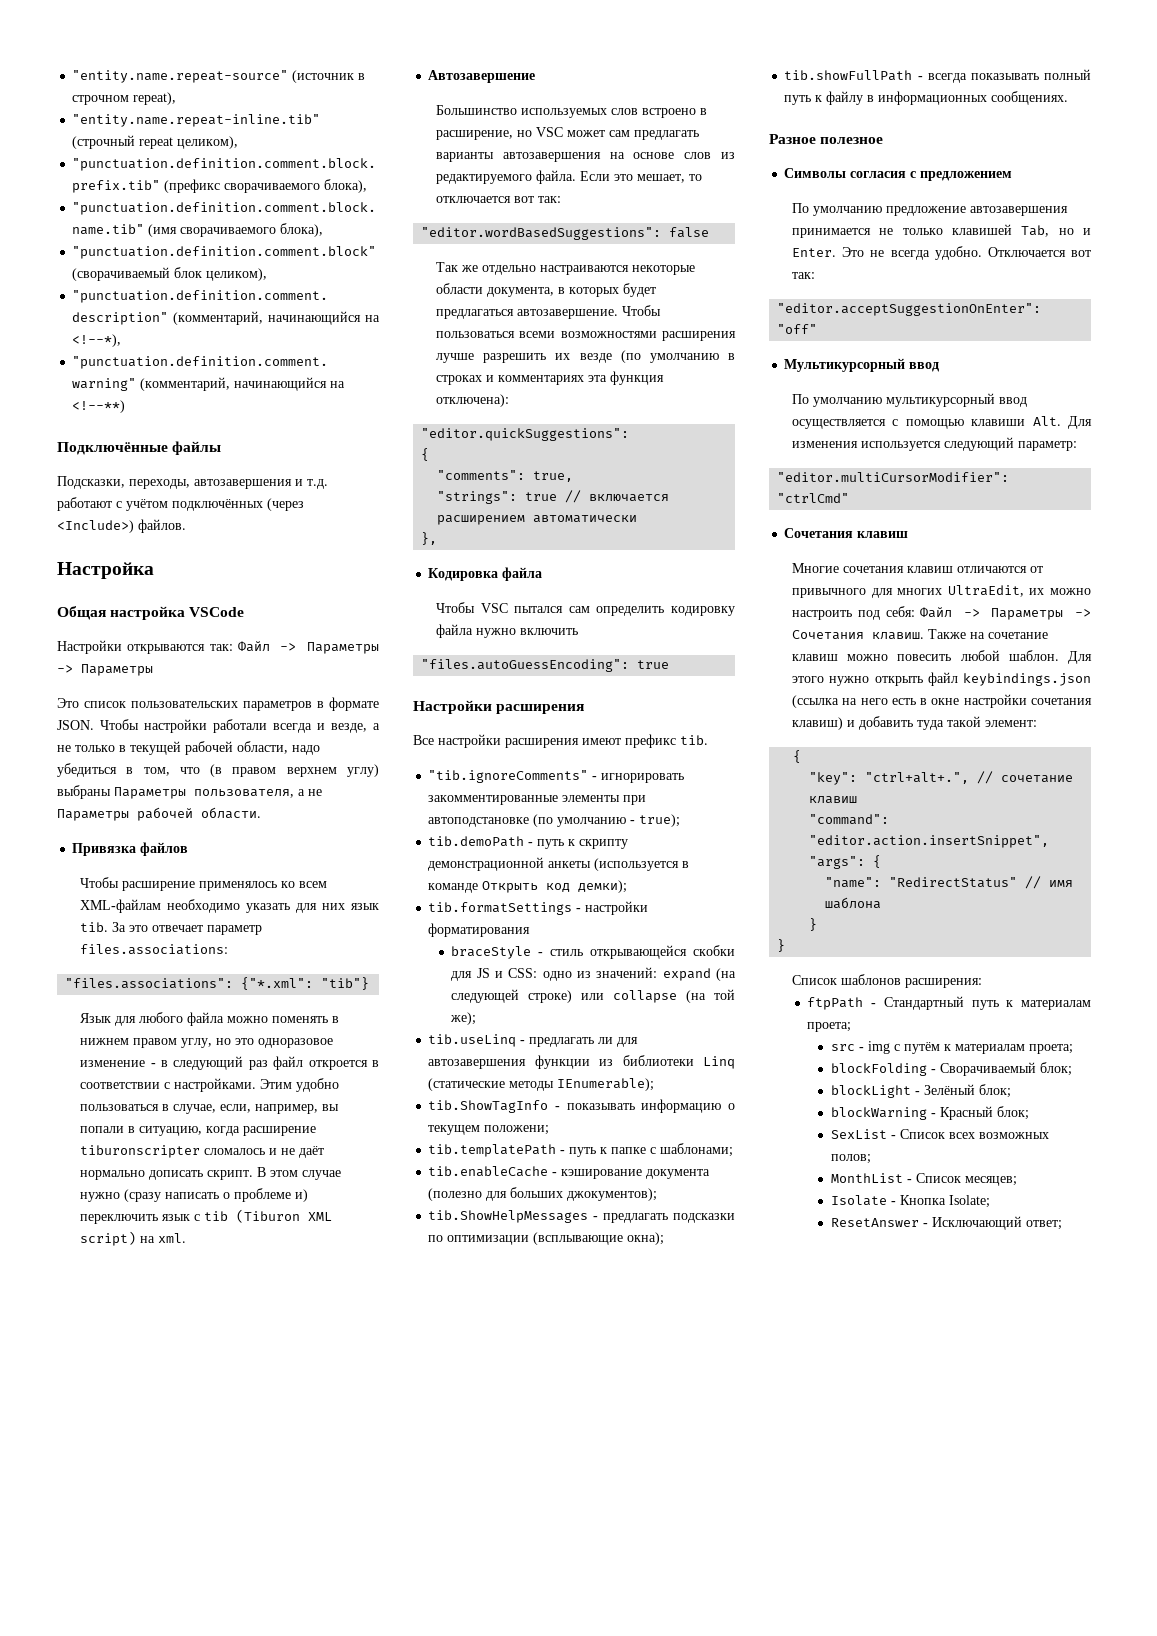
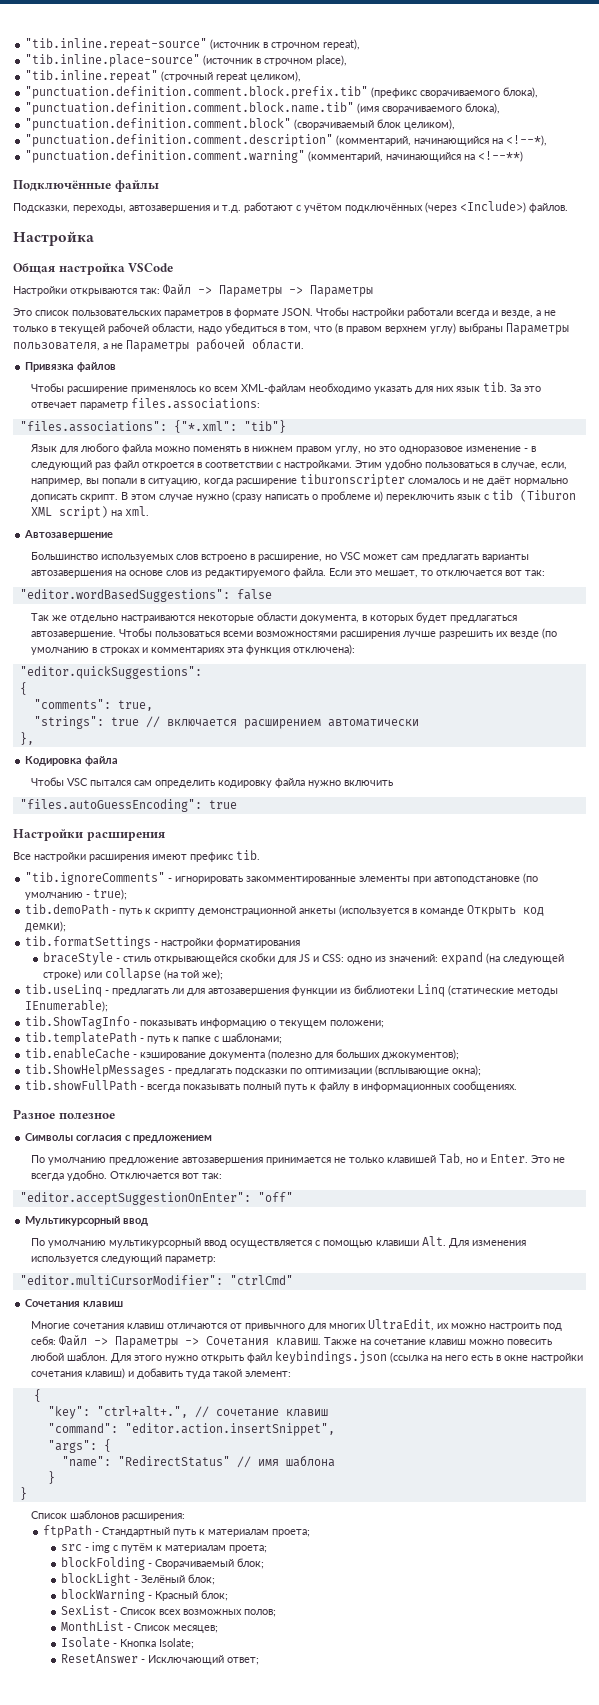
[72,70,289,83] "entity.name.repeat-source" -> [25,38,208,51] "tib.inline.repeat-source"
[72,114,321,127] "entity.name.repeat-inline.tib" -> [25,54,348,67] [25,70,159,83] "tib.inline.place-source" (источник в строчном place), // "tib.inline.repeat"

